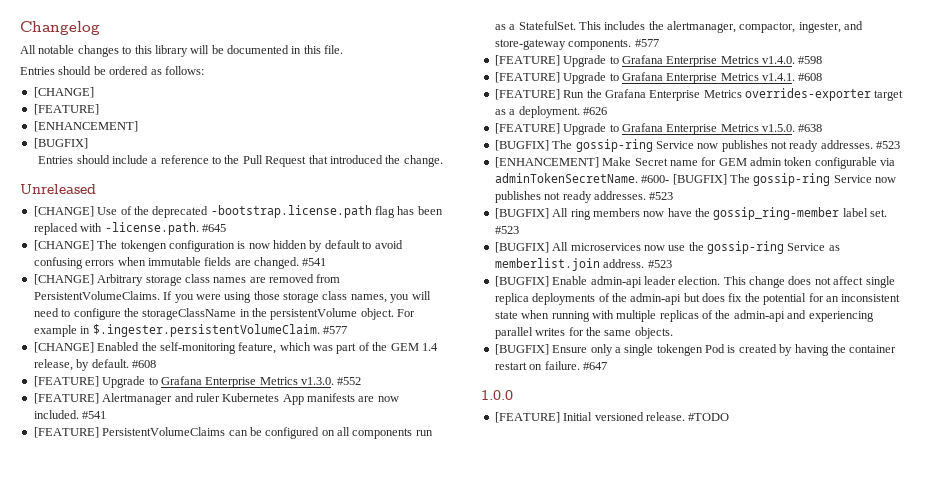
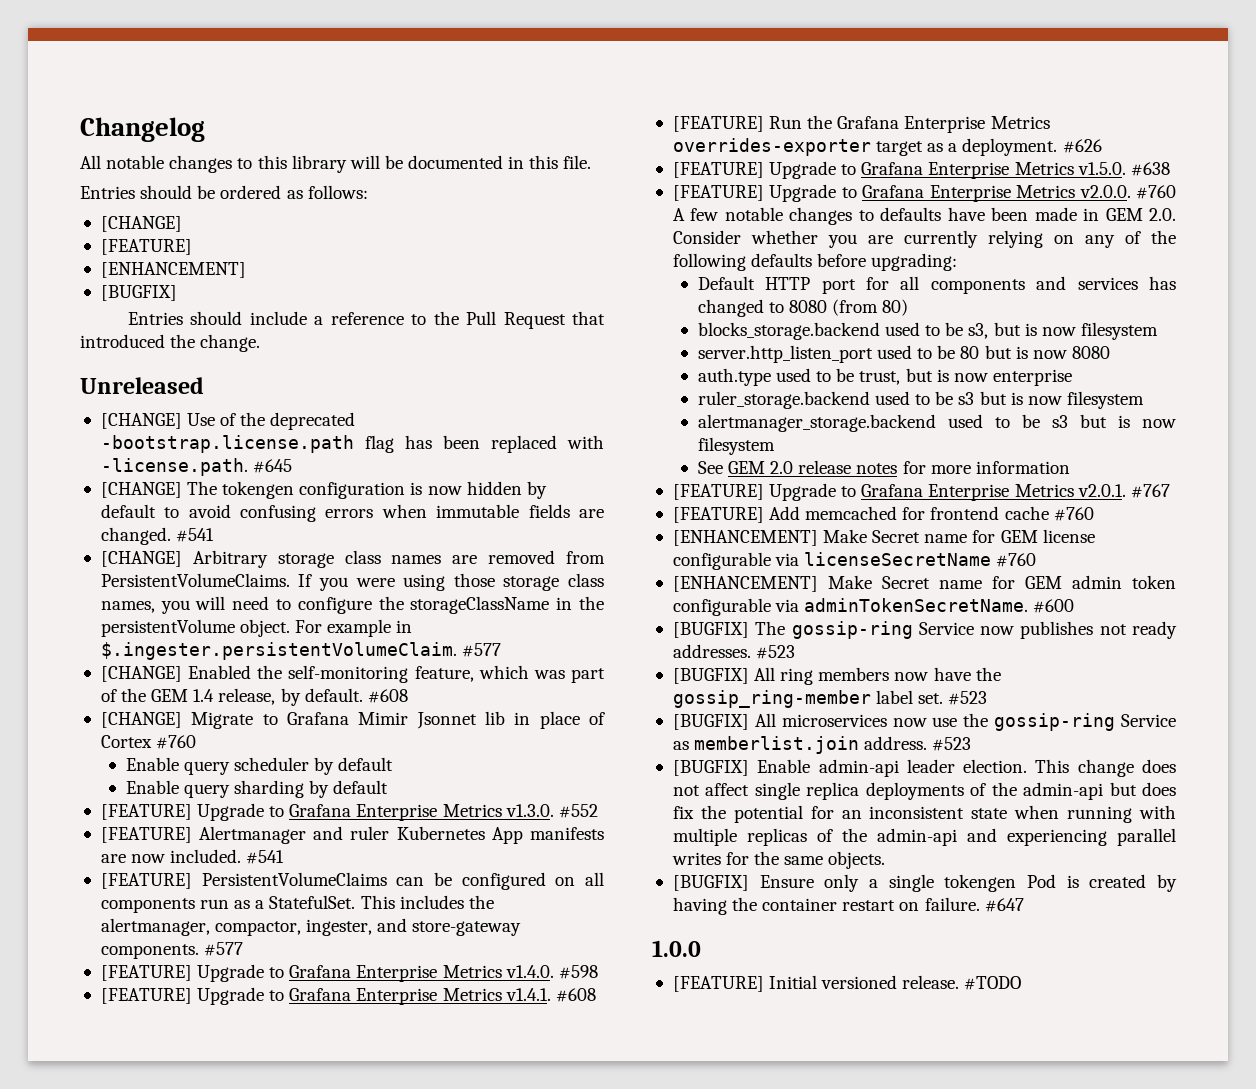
(156, 364) none -> [100,711,605,729] [100,735,197,749] [125,757,394,775] [125,780,389,798] // [CHANGE] Migrate to Grafana Mimir Jsonnet lib in place of Cortex #760 // Enable query scheduler by default // Enable query sharding by default
[494,139,901,152] [BUGFIX] The gossip-ring Service now publishes not ready addresses. #523 -> [672,184,1177,202] [672,207,1176,225] [672,230,1176,248] [672,253,958,271] [697,276,1176,294] [697,299,909,317] [697,322,1159,340] [697,345,1111,363] [697,368,1073,386] [697,391,1145,409] [697,414,1176,432] [697,437,775,455] [697,460,1070,474] [672,483,1170,501] [672,506,1094,523] [672,529,1095,546] [672,552,1037,570] [FEATURE] Upgrade to Grafana Enterprise Metrics v2.0.0. #760 A few notable changes to defaults have been made in GEM 2.0. Consider whether you are currently relying on any of the following defaults before upgrading: // Default HTTP port for all components and services has changed to 8080 (from 80) // blocks_storage.backend used to be s3, but is now filesystem // server.http_listen_port used to be 80 but is now 8080 // auth.type used to be trust, but is now enterprise // ruler_storage.backend used to be s3 but is now filesystem // alertmanager_storage.backend used to be s3 but is now filesystem // See GEM 2.0 release notes for more information // [FEATURE] Upgrade to Grafana Enterprise Metrics v2.0.1. #767 // [FEATURE] Add memcached for frontend cache #760 // [ENHANCEMENT] Make Secret name for GEM license configurable via licenseSecretName #760
[641,175,670,183] #600- -> [1033,599,1075,613] #600 //

